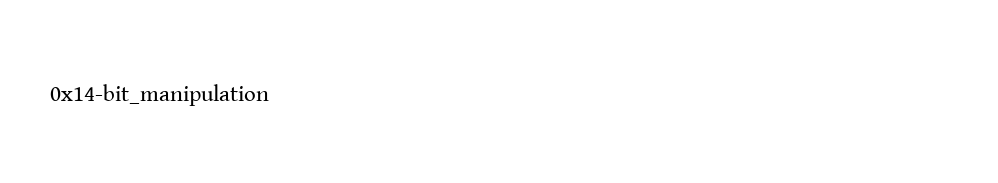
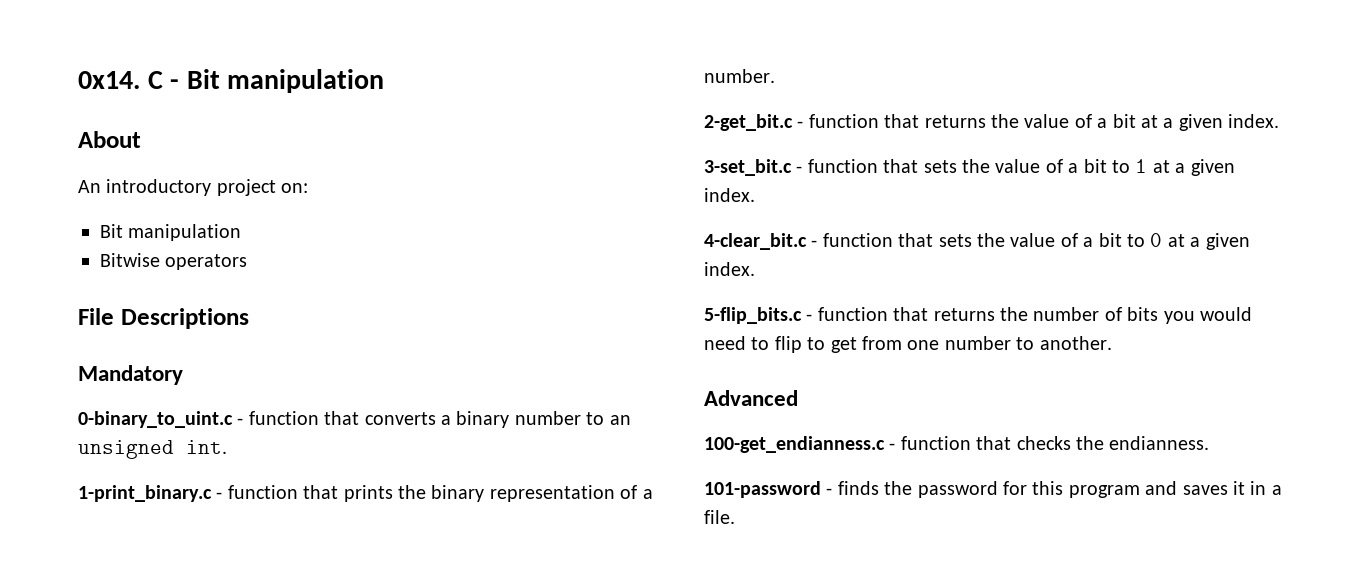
[50,84,269,106] 0x14-bit_manipulation -> [78,69,385,93] [78,131,141,148] [78,179,309,196] [100,224,242,241] [100,253,248,270] [78,308,249,329] [78,365,183,385] [78,411,631,428] [78,440,227,459] [78,485,653,502] [704,69,775,83] [704,114,1280,131] [704,159,1235,176] [704,188,755,202] [704,233,1250,250] [704,262,755,276] [704,307,1252,324] [704,336,1112,353] [704,390,798,406] [704,436,1210,453] [704,481,1282,498] [704,510,735,524] 0x14. C - Bit manipulation // About // An introductory project on: // Bit manipulation // Bitwise operators // File Descriptions // Mandatory // 0-binary_to_uint.c - function that converts a binary number to an unsigned int. // 1-print_binary.c - function that prints the binary representation of a number. // 2-get_bit.c - function that returns the value of a bit at a given index. // 3-set_bit.c - function that sets the value of a bit to 1 at a given index. // 4-clear_bit.c - function that sets the value of a bit to 0 at a given index. // 5-flip_bits.c - function that returns the number of bits you would need to flip to get from one number to another. // Advanced // 100-get_endianness.c - function that checks the endianness. // 101-password - finds the password for this program and saves it in a file.

